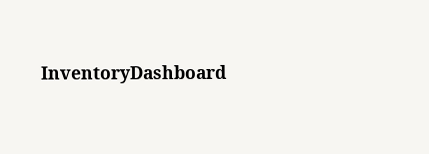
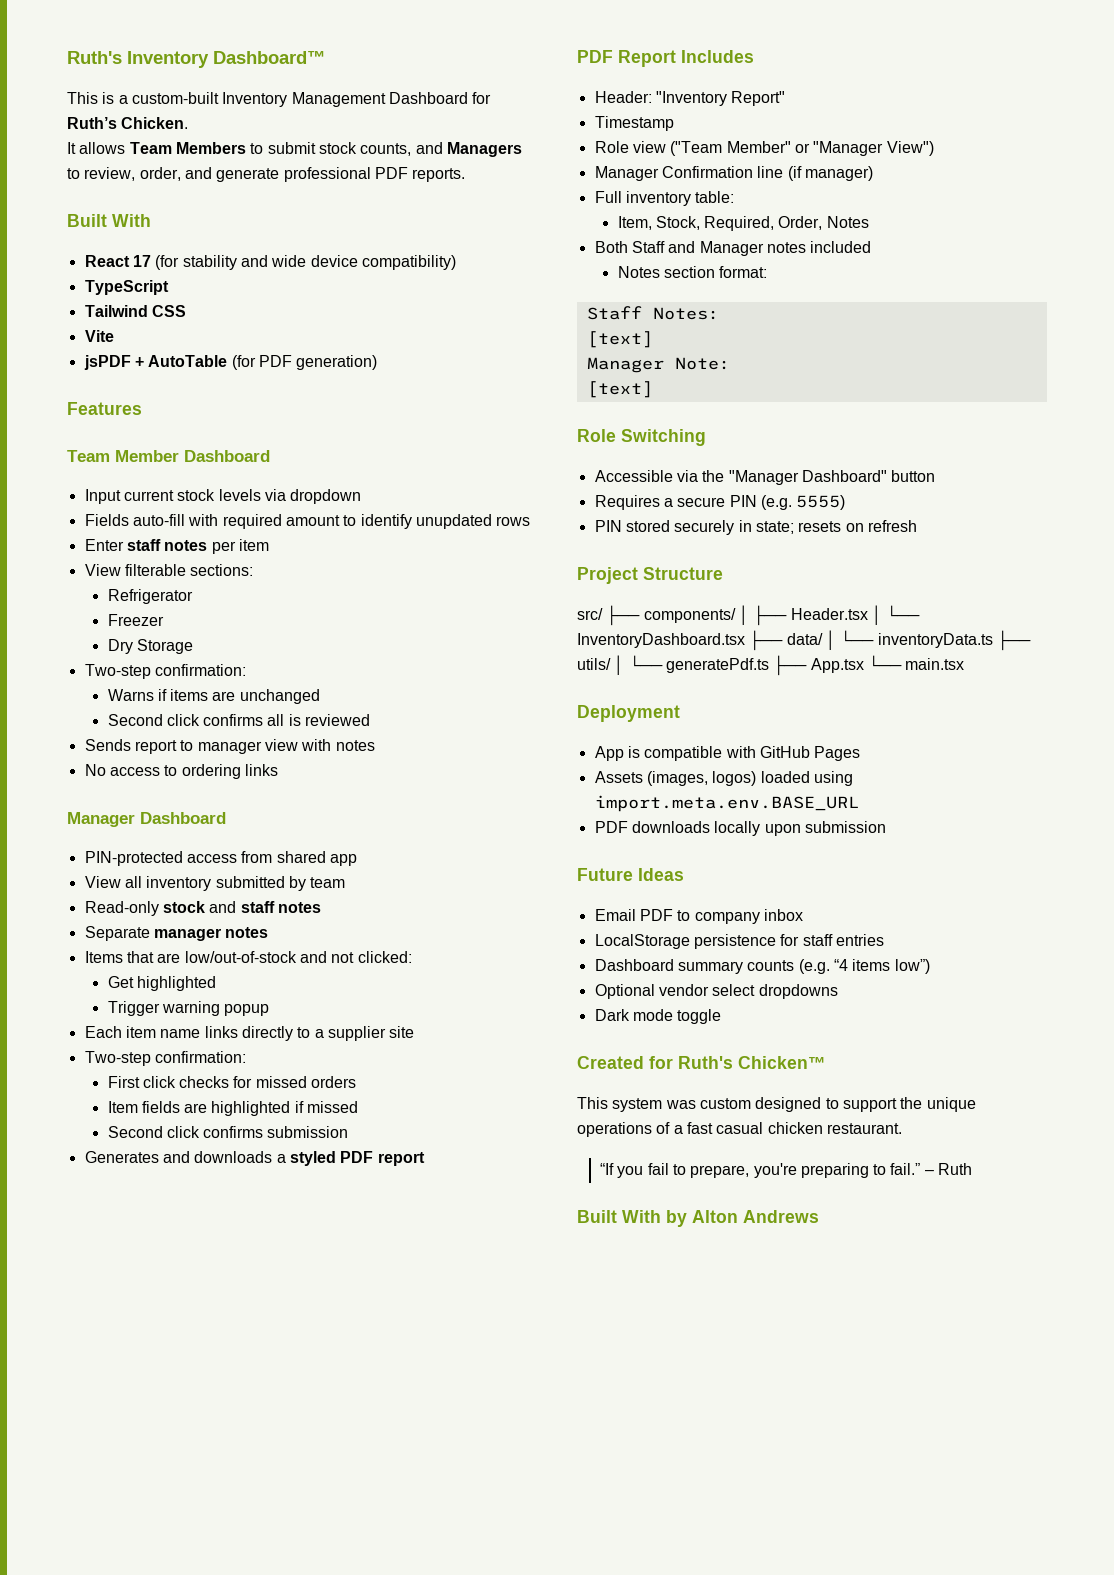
[40,64,228,84] InventoryDashboard -> [67,51,326,68] [67,92,492,107] [67,117,189,129] [67,142,522,157] [67,167,466,182] [67,214,151,227] [84,255,456,270] [84,280,169,295] [84,305,186,317] [84,330,114,342] [83,355,378,370] [67,402,142,415] [67,450,270,462] [84,489,362,504] [84,514,531,529] [84,539,269,554] [84,564,254,576] [107,589,193,604] [107,614,164,626] [107,639,193,654] [84,664,246,679] [107,689,320,704] [107,714,371,726] [84,739,375,754] [84,764,278,779] [67,812,226,827] [84,851,357,866] [84,876,346,891] [84,901,321,916] [84,926,269,941] [84,951,412,963] [107,976,216,991] [107,1001,270,1016] [84,1026,415,1041] [84,1051,246,1066] [107,1076,357,1088] [107,1101,359,1116] [107,1126,349,1138] [84,1151,425,1166] [577,50,754,67] [594,91,786,106] [594,116,674,131] [594,141,934,156] [594,166,873,181] [594,191,735,206] [617,216,869,231] [594,241,872,256] [617,266,768,278] [586,306,719,320] [586,331,653,348] [586,357,730,373] [586,381,653,398] [577,429,706,446] [594,470,936,485] [594,495,846,510] [594,520,917,535] [577,567,723,584] [577,605,921,626] [577,630,1031,651] [577,655,965,676] [577,705,680,722] [594,746,861,761] [594,771,853,786] [594,795,859,812] [594,821,886,836] [577,868,684,881] [594,909,803,924] [594,934,884,949] [594,959,930,974] [594,984,838,999] [594,1009,722,1024] [577,1056,826,1069] [577,1097,976,1112] [577,1122,902,1137] [599,1163,973,1178] [577,1210,819,1227] Ruth's Inventory Dashboard™ // This is a custom-built Inventory Management Dashboard for Ruth’s Chicken. // It allows Team Members to submit stock counts, and Managers to review, order, and generate professional PDF reports. // Built With // React 17 (for stability and wide device compatibility) // TypeScript // Tailwind CSS // Vite // jsPDF + AutoTable (for PDF generation) // Features // Team Member Dashboard // Input current stock levels via dropdown // Fields auto-fill with required amount to identify unupdated rows // Enter staff notes per item // View filterable sections: // Refrigerator // Freezer // Dry Storage // Two-step confirmation: // Warns if items are unchanged // Second click confirms all is reviewed // Sends report to manager view with notes // No access to ordering links // Manager Dashboard // PIN-protected access from shared app // View all inventory submitted by team // Read-only stock and staff notes // Separate manager notes // Items that are low/out-of-stock and not clicked: // Get highlighted // Trigger warning popup // Each item name links directly to a supplier site // Two-step confirmation: // First click checks for missed orders // Item fields are highlighted if missed // Second click confirms submission // Generates and downloads a styled PDF report // PDF Report Includes // Header: "Inventory Report" // Timestamp // Role view ("Team Member" or "Manager View") // Manager Confirmation line (if manager) // Full inventory table: // Item, Stock, Required, Order, Notes // Both Staff and Manager notes included // Notes section format: // Staff Notes: // [text] // Manager Note: // [text] // Role Switching // Accessible via the "Manager Dashboard" button // Requires a secure PIN (e.g. 5555) // PIN stored securely in state; resets on refresh // Project Structure // src/ ├── components/ │ ├── Header.tsx │ └── InventoryDashboard.tsx ├── data/ │ └── inventoryData.ts ├── utils/ │ └── generatePdf.ts ├── App.tsx └── main.tsx // Deployment // App is compatible with GitHub Pages // Assets (images, logos) loaded using import.meta.env.BASE_URL // PDF downloads locally upon submission // Future Ideas // Email PDF to company inbox // LocalStorage persistence for staff entries // Dashboard summary counts (e.g. “4 items low”) // Optional vendor select dropdowns // Dark mode toggle // Created for Ruth's Chicken™ // This system was custom designed to support the unique operations of a fast casual chicken restaurant. // “If you fail to prepare, you're preparing to fail.” – Ruth // Built With by Alton Andrews

